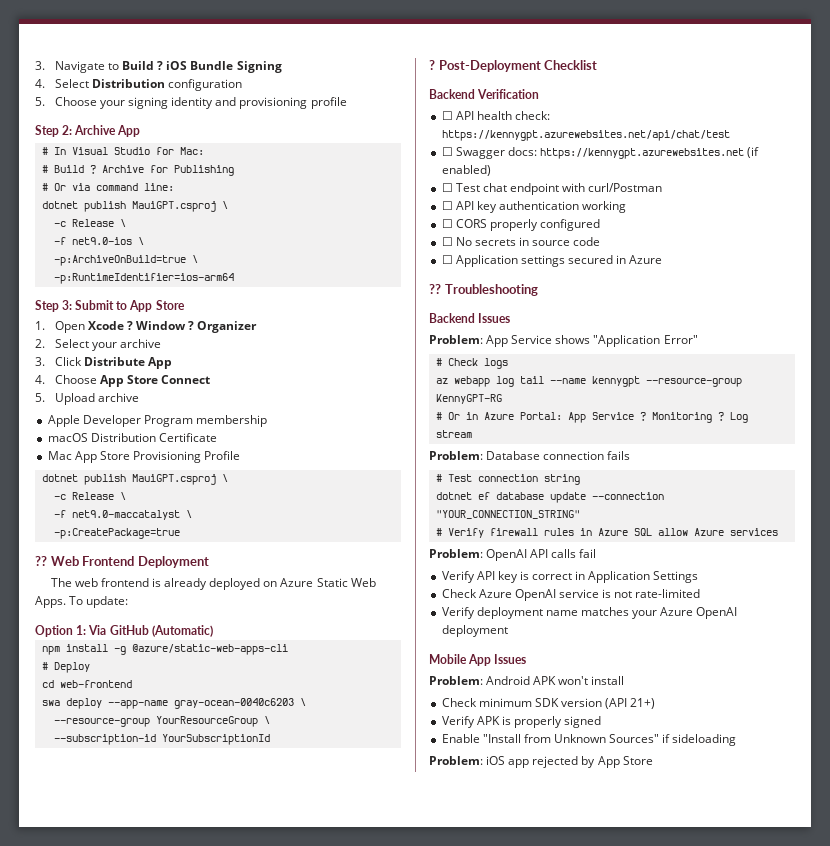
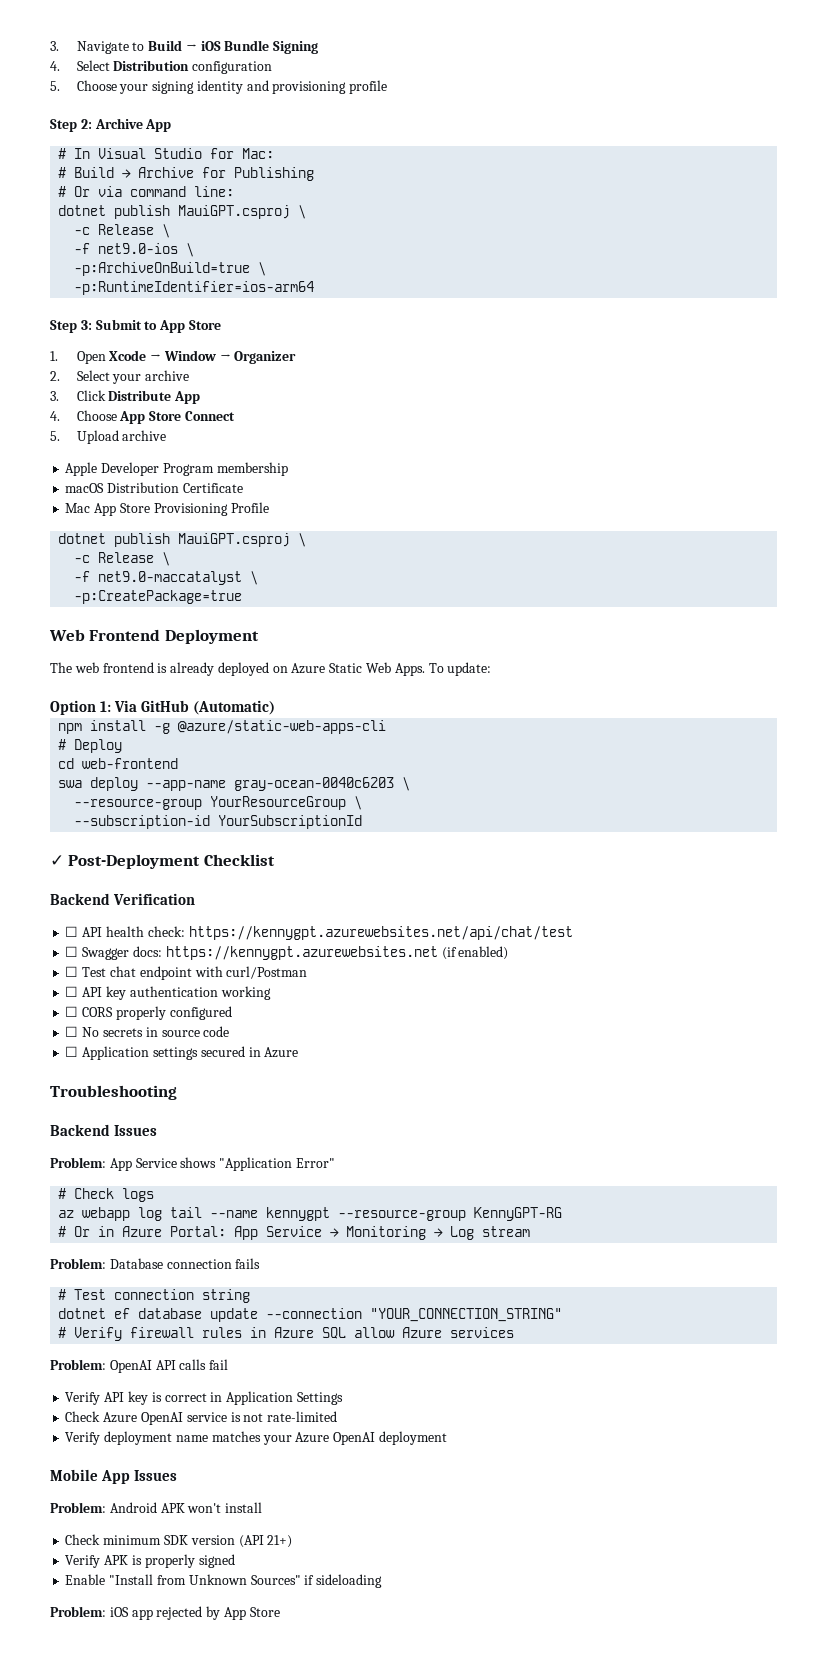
[157,61,164,70] ? -> [185,44,197,51] →
[89,165,96,174] ? -> [122,169,132,178] →
[127,321,195,330] ? Window ? -> [150,350,231,361] → Window →
[35,556,47,566] ?? -> (243, 597) none
[429,60,435,70] ? -> [50,855,64,866] ✓
[429,284,441,294] ?? -> (299, 1052) none
[639,412,724,423] ? Monitoring ? -> [330,1226,444,1240] → Monitoring →

